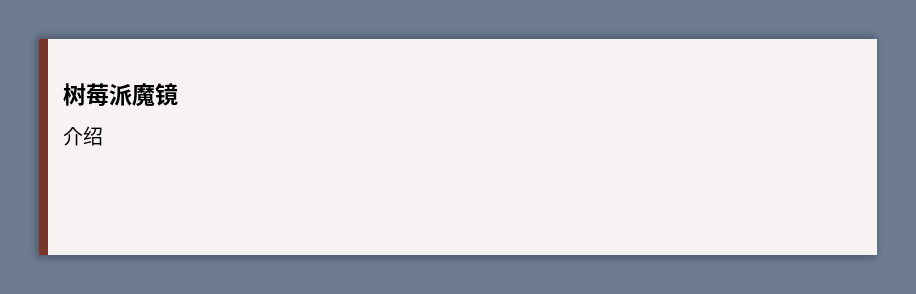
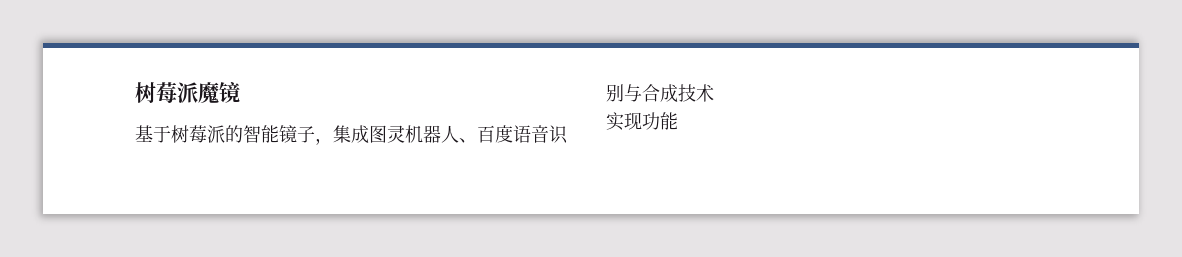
[63,126,103,146] 介绍 -> [135,125,568,145] [606,84,714,102] [606,112,678,131] 基于树莓派的智能镜子，集成图灵机器人、百度语音识别与合成技术 // 实现功能

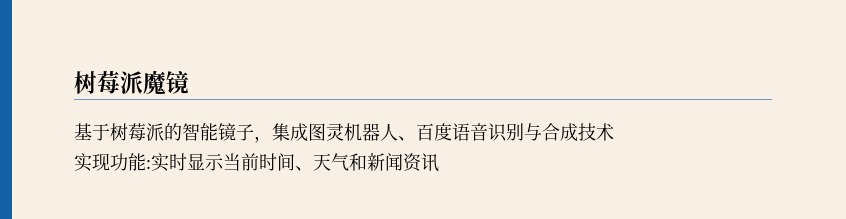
(678, 121) none -> [146,153,439,172] :实时显示当前时间、天气和新闻资讯

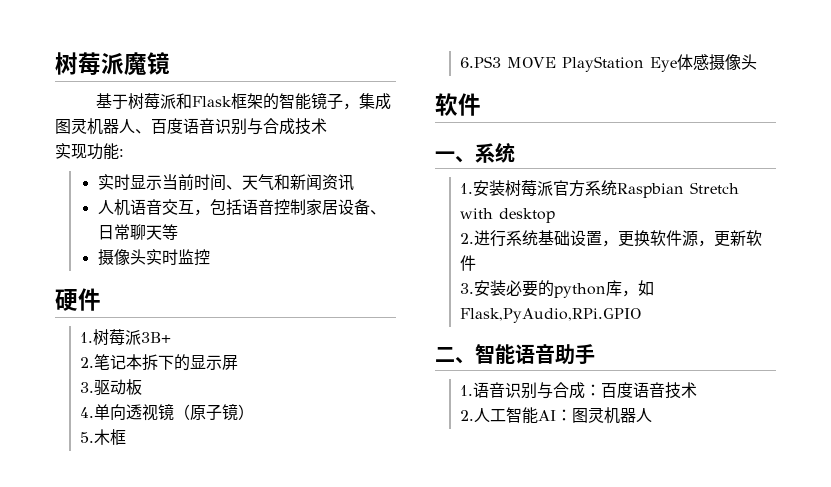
(164, 132) none -> [176,93,264,109] 和Flask框架
(151, 164) none -> (124, 153) //
(439, 162) none -> [97,199,386,216] [97,224,178,240] [97,249,210,266] [55,288,101,311] [80,329,172,346] [80,354,239,371] [80,379,143,395] [80,403,255,421] [80,429,127,445] [460,54,758,72] [435,93,481,116] [435,142,515,163] [460,180,740,198] [460,208,556,223] [460,230,763,247] [460,255,477,271] [460,280,655,298] [460,308,642,323] [435,344,595,365] [460,382,698,399] [460,407,653,424] // 人机语音交互，包括语音控制家居设备、日常聊天等 // 摄像头实时监控 // 硬件 // 1.树莓派3B+ // 2.笔记本拆下的显示屏 // 3.驱动板 // 4.单向透视镜（原子镜） // 5.木框 // 6.PS3 MOVE PlayStation Eye体感摄像头 // 软件 // 一、系统 // 1.安装树莓派官方系统Raspbian Stretch with desktop // 2.进行系统基础设置，更换软件源，更新软件 // 3.安装必要的python库，如Flask,PyAudio,RPi.GPIO // 二、智能语音助手 // 1.语音识别与合成：百度语音技术 // 2.人工智能AI：图灵机器人

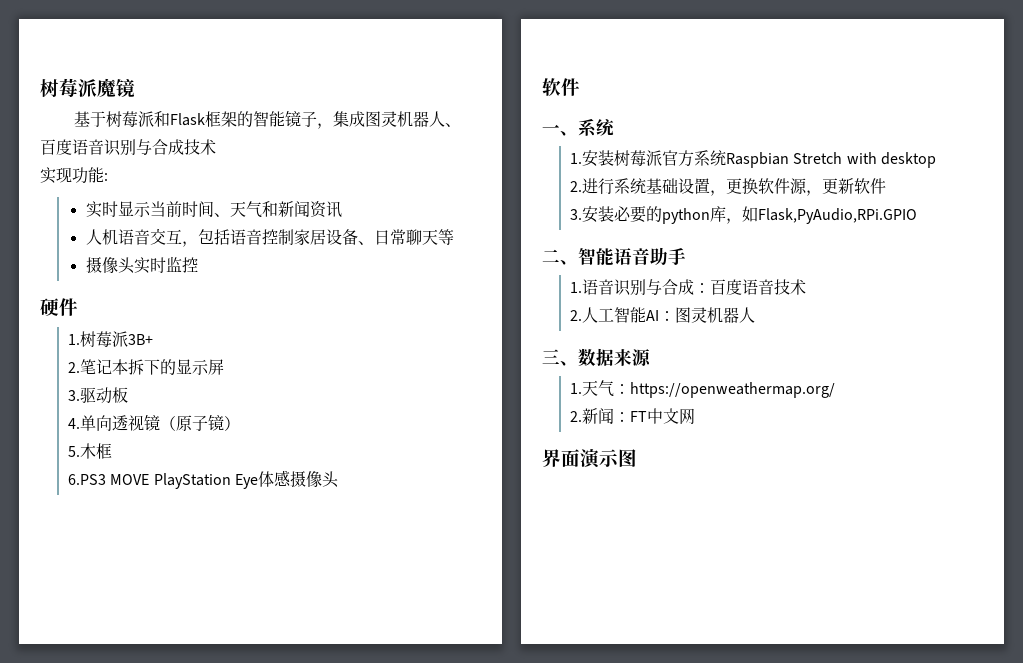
(653, 415) none -> [542,348,651,367] [570,380,836,398] [570,408,696,425] [542,449,637,469] // 三、数据来源 // 1.天气：https://openweathermap.org/ // 2.新闻：FT中文网 // 界面演示图

